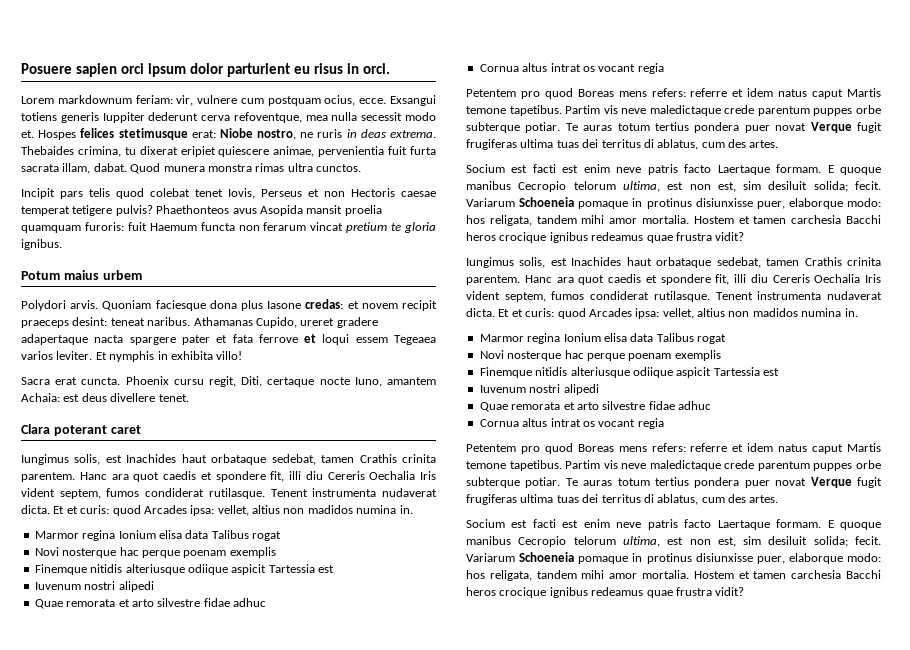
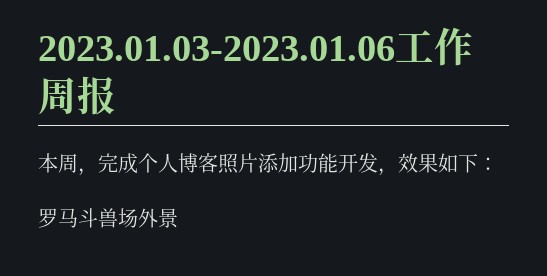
[21,63,391,77] [21,95,436,106] [21,112,436,123] [21,128,437,140] [21,146,437,157] [21,163,361,174] [21,188,436,199] [21,205,382,216] [21,222,436,233] [21,239,62,250] [21,270,142,280] [21,299,437,311] [21,317,378,328] [21,334,437,345] [21,351,243,362] [21,376,436,387] [21,393,189,402] [21,424,141,436] [21,454,437,465] [21,471,436,482] [21,488,437,499] [21,505,413,516] [34,530,281,541] [34,547,276,558] [34,564,334,575] [34,581,154,592] [34,598,266,609] [479,63,664,74] [466,88,882,99] [466,105,881,116] [466,122,882,133] [466,139,779,150] [466,164,881,175] [466,181,882,192] [466,197,881,209] [466,215,881,226] [466,232,745,243] [466,257,881,268] [466,274,881,285] [466,291,882,302] [466,308,858,319] [479,333,726,344] [479,350,721,361] [479,367,779,378] [479,384,599,395] [479,401,711,412] [479,418,664,429] [466,443,882,454] [466,460,881,471] [466,477,882,488] [466,494,779,505] [466,519,881,530] [466,536,882,547] [466,552,881,564] [466,570,881,581] [466,587,745,598] Posuere sapien orci ipsum dolor parturient eu risus in orci. // Lorem markdownum feriam: vir, vulnere cum postquam ocius, ecce. Exsangui totiens generis Iuppiter dederunt cerva refoventque, mea nulla secessit modo et. Hospes felices stetimusque erat: Niobe nostro, ne ruris in deas extrema. Thebaides crimina, tu dixerat eripiet quiescere animae, pervenientia fuit furta sacrata illam, dabat. Quod munera monstra rimas ultra cunctos. // Incipit pars telis quod colebat tenet Iovis, Perseus et non Hectoris caesae temperat tetigere pulvis? Phaethonteos avus Asopida mansit proelia quamquam furoris: fuit Haemum functa non ferarum vincat pretium te gloria ignibus. // Potum maius urbem // Polydori arvis. Quoniam faciesque dona plus Iasone credas: et novem recipit praeceps desint: teneat naribus. Athamanas Cupido, ureret gradere adapertaque nacta spargere pater et fata ferrove et loqui essem Tegeaea varios leviter. Et nymphis in exhibita villo! // Sacra erat cuncta. Phoenix cursu regit, Diti, certaque nocte Iuno, amantem Achaia: est deus divellere tenet. // Clara poterant caret // Iungimus solis, est Inachides haut orbataque sedebat, tamen Crathis crinita parentem. Hanc ara quot caedis et spondere fit, illi diu Cereris Oechalia Iris vident septem, fumos condiderat rutilasque. Tenent instrumenta nudaverat dicta. Et et curis: quod Arcades ipsa: vellet, altius non madidos numina in. // Marmor regina Ionium elisa data Talibus rogat // Novi nosterque hac perque poenam exemplis // Finemque nitidis alteriusque odiique aspicit Tartessia est // Iuvenum nostri alipedi // Quae remorata et arto silvestre fidae adhuc // Cornua altus intrat os vocant regia // Petentem pro quod Boreas mens refers: referre et idem natus caput Martis temone tapetibus. Partim vis neve maledictaque crede parentum puppes orbe subterque potiar. Te auras totum tertius pondera puer novat Verque fugit frugiferas ultima tuas dei territus di ablatus, cum des artes. // Socium est facti est enim neve patris facto Laertaque formam. E quoque manibus Cecropio telorum ultima, est non est, sim desiluit solida; fecit. Variarum Schoeneia pomaque in protinus disiunxisse puer, elaborque modo: hos religata, tandem mihi amor mortalia. Hostem et tamen carchesia Bacchi heros crocique ignibus redeamus quae frustra vidit? // Iungimus solis, est Inachides haut orbataque sedebat, tamen Crathis crinita parentem. Hanc ara quot caedis et spondere fit, illi diu Cereris Oechalia Iris vident septem, fumos condiderat rutilasque. Tenent instrumenta nudaverat dicta. Et et curis: quod Arcades ipsa: vellet, altius non madidos numina in. // Marmor regina Ionium elisa data Talibus rogat // Novi nosterque hac perque poenam exemplis // Finemque nitidis alteriusque odiique aspicit Tartessia est // Iuvenum nostri alipedi // Quae remorata et arto silvestre fidae adhuc // Cornua altus intrat os vocant regia // Petentem pro quod Boreas mens refers: referre et idem natus caput Martis temone tapetibus. Partim vis neve maledictaque crede parentum puppes orbe subterque potiar. Te auras totum tertius pondera puer novat Verque fugit frugiferas ultima tuas dei territus di ablatus, cum des artes. // Socium est facti est enim neve patris facto Laertaque formam. E quoque manibus Cecropio telorum ultima, est non est, sim desiluit solida; fecit. Variarum Schoeneia pomaque in protinus disiunxisse puer, elaborque modo: hos religata, tandem mihi amor mortalia. Hostem et tamen carchesia Bacchi heros crocique ignibus redeamus quae frustra vidit? -> [38,27,473,66] [38,76,116,115] [38,153,498,176] [38,208,178,228] 2023.01.03-2023.01.06工作周报 // 本周，完成个人博客照片添加功能开发，效果如下： // 罗马斗兽场外景

